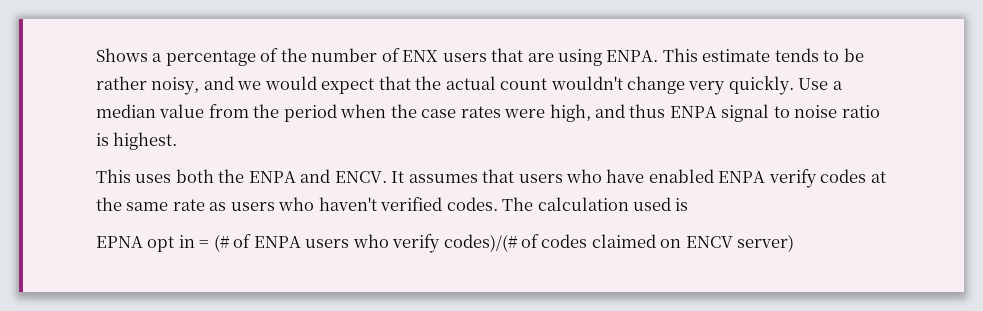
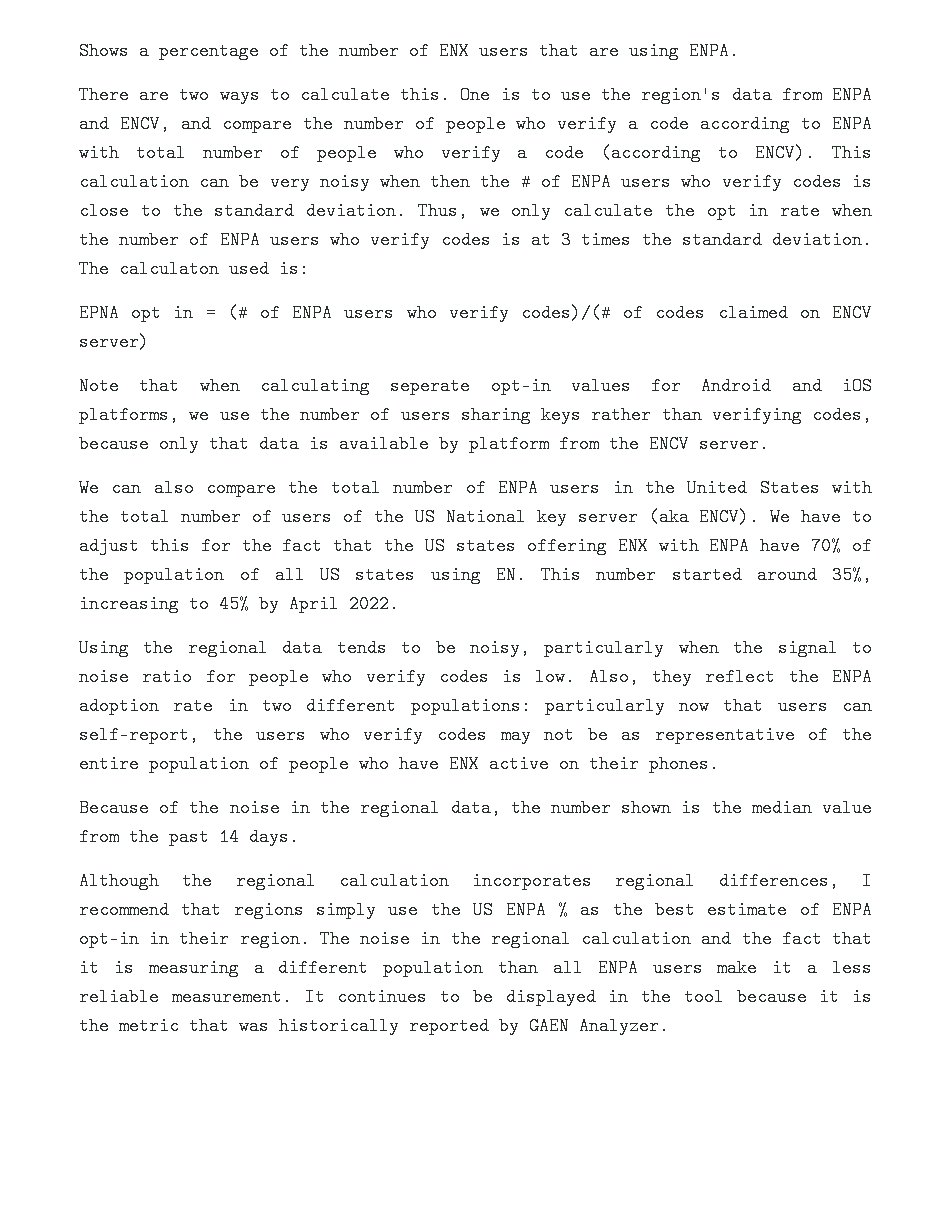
[662,48,864,62] [96,76,843,95] [96,104,880,122] [96,132,178,150] [96,169,886,188] [96,197,689,211] This estimate tends to be rather noisy, and we would expect that the actual count wouldn't change very quickly. Use a median value from the period when the case rates were high, and thus ENPA signal to noise ratio is highest. // This uses both the ENPA and ENCV. It assumes that users who have enabled ENPA verify codes at the same rate as users who haven't verified codes. The calculation used is -> [79,86,873,104] [79,115,873,133] [79,144,872,162] [79,173,873,191] [79,202,872,220] [79,231,872,249] [79,260,309,278] // There are two ways to calculate this. One is to use the region's data from ENPA and ENCV, and compare the number of people who verify a code according to ENPA with total number of people who verify a code (according to ENCV). This calculation can be very noisy when then the # of ENPA users who verify codes is close to the standard deviation. Thus, we only calculate the opt in rate when the number of ENPA users who verify codes is at 3 times the standard deviation. The calculaton used is:
(795, 243) none -> [79,377,872,395] [79,406,872,424] [79,435,769,453] [79,479,873,497] [79,508,873,526] [79,537,873,555] [79,566,872,584] [79,595,399,613] [79,639,872,657] [79,668,872,686] [79,697,872,715] [79,726,872,744] [79,755,719,773] [79,799,872,817] [79,828,299,846] [79,872,873,890] [79,901,872,919] [79,930,873,948] [79,959,872,977] [79,988,872,1006] [79,1017,669,1035] // Note that when calculating seperate opt-in values for Android and iOS platforms, we use the number of users sharing keys rather than verifying codes, because only that data is available by platform from the ENCV server. // We can also compare the total number of ENPA users in the United States with the total number of users of the US National key server (aka ENCV). We have to adjust this for the fact that the US states offering ENX with ENPA have 70% of the population of all US states using EN. This number started around 35%, increasing to 45% by April 2022. // Using the regional data tends to be noisy, particularly when the signal to noise ratio for people who verify codes is low. Also, they reflect the ENPA adoption rate in two different populations: particularly now that users can self-report, the users who verify codes may not be as representative of the entire population of people who have ENX active on their phones. // Because of the noise in the regional data, the number shown is the median value from the past 14 days. // Although the regional calculation incorporates regional differences, I recommend that regions simply use the US ENPA % as the best estimate of ENPA opt-in in their region. The noise in the regional calculation and the fact that it is measuring a different population than all ENPA users make it a less reliable measurement. It continues to be displayed in the tool because it is the metric that was historically reported by GAEN Analyzer.

